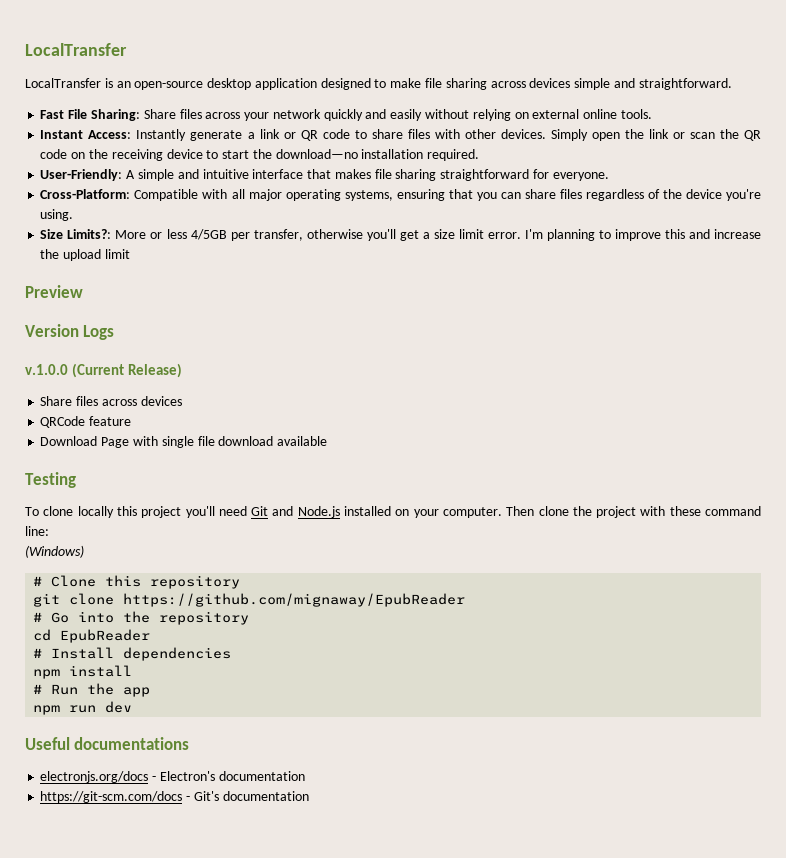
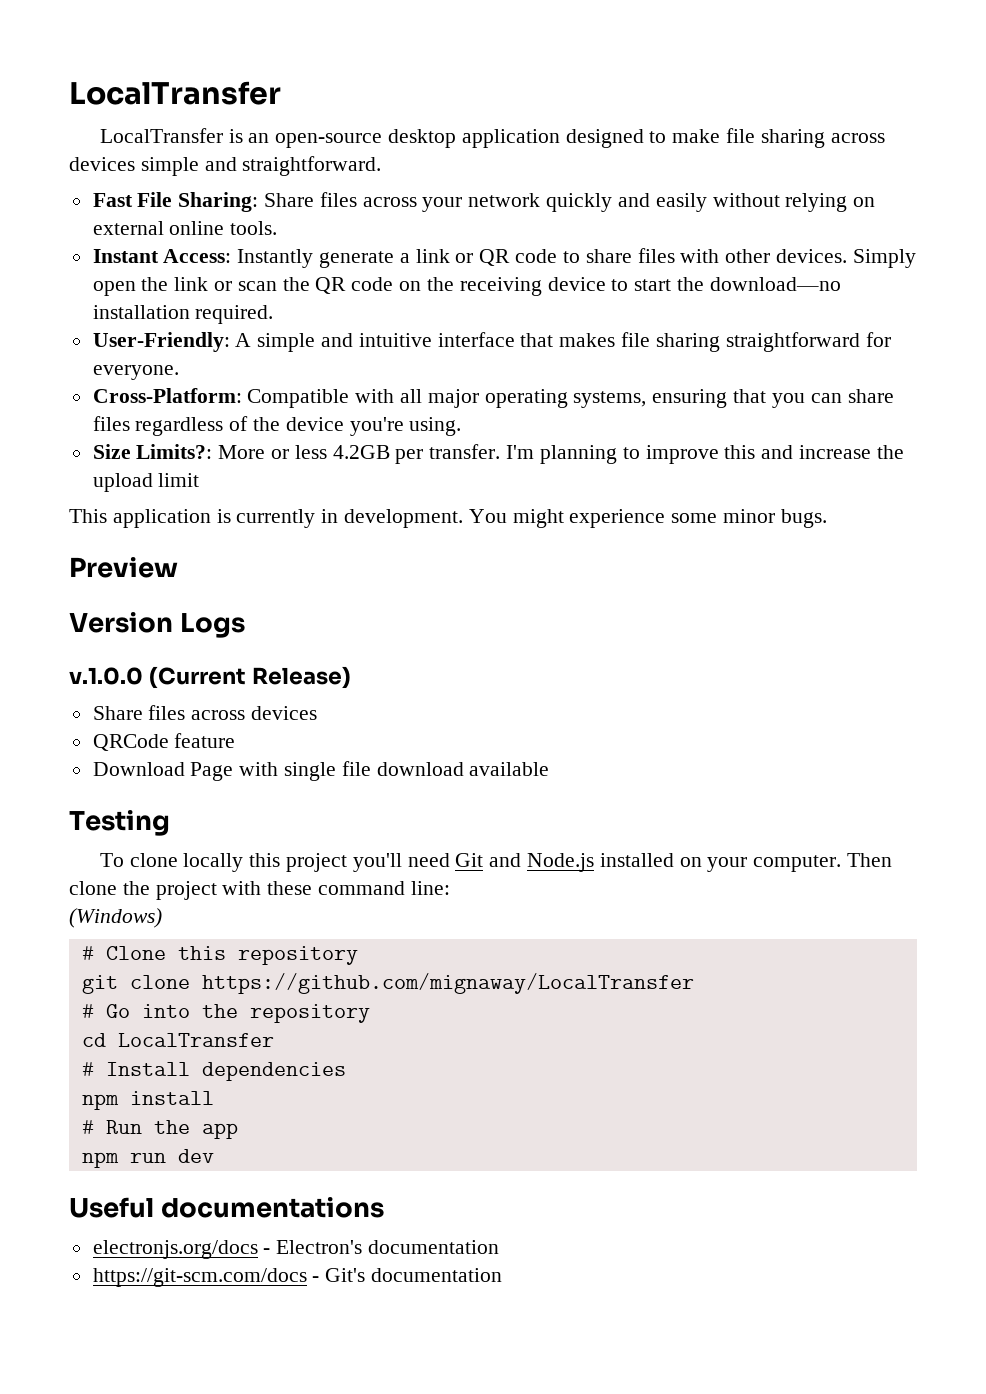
[190,229,521,241] 4/5GB per transfer, otherwise you'll get a size limit error. -> [332,444,501,464] 4.2GB per transfer.
(130, 254) none -> [69,509,827,528] // This application is currently in development. You might experience some minor bugs.
[123,593,466,607] https://github.com/mignaway/EpubReader -> [201,973,694,994] https://github.com/mignaway/LocalTransfer
[60,629,151,643] EpubReader -> [117,1033,274,1047] LocalTransfer

